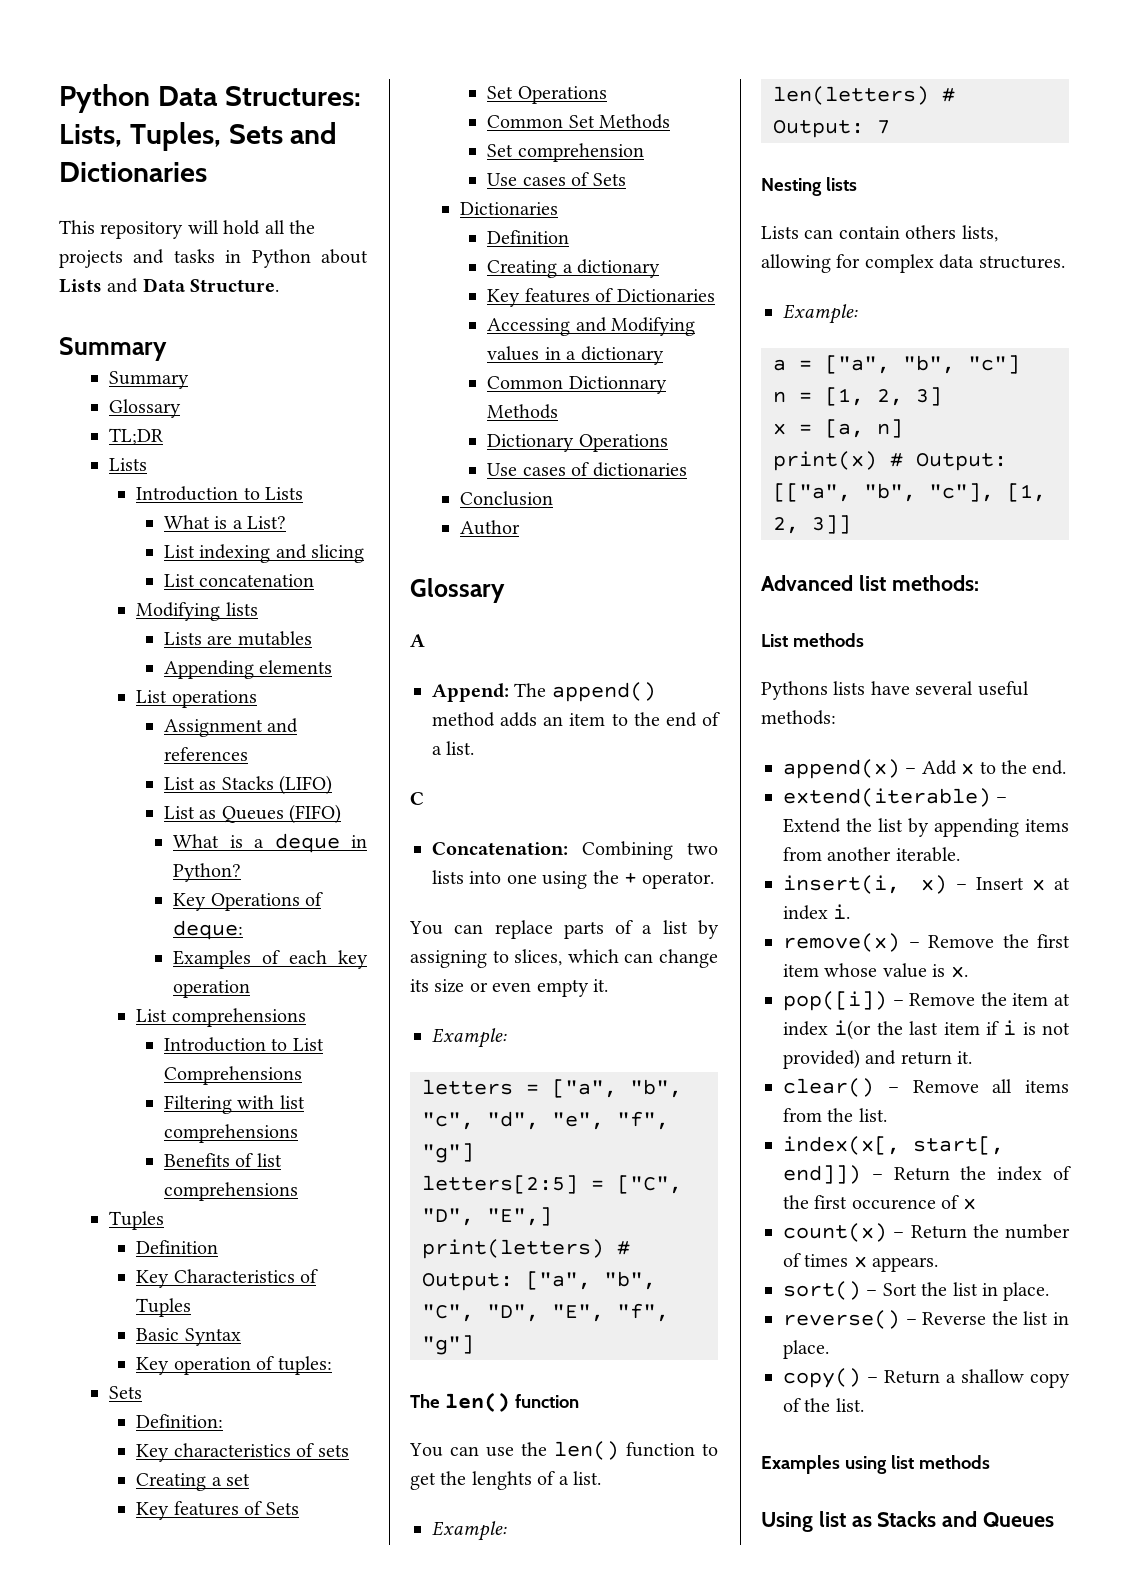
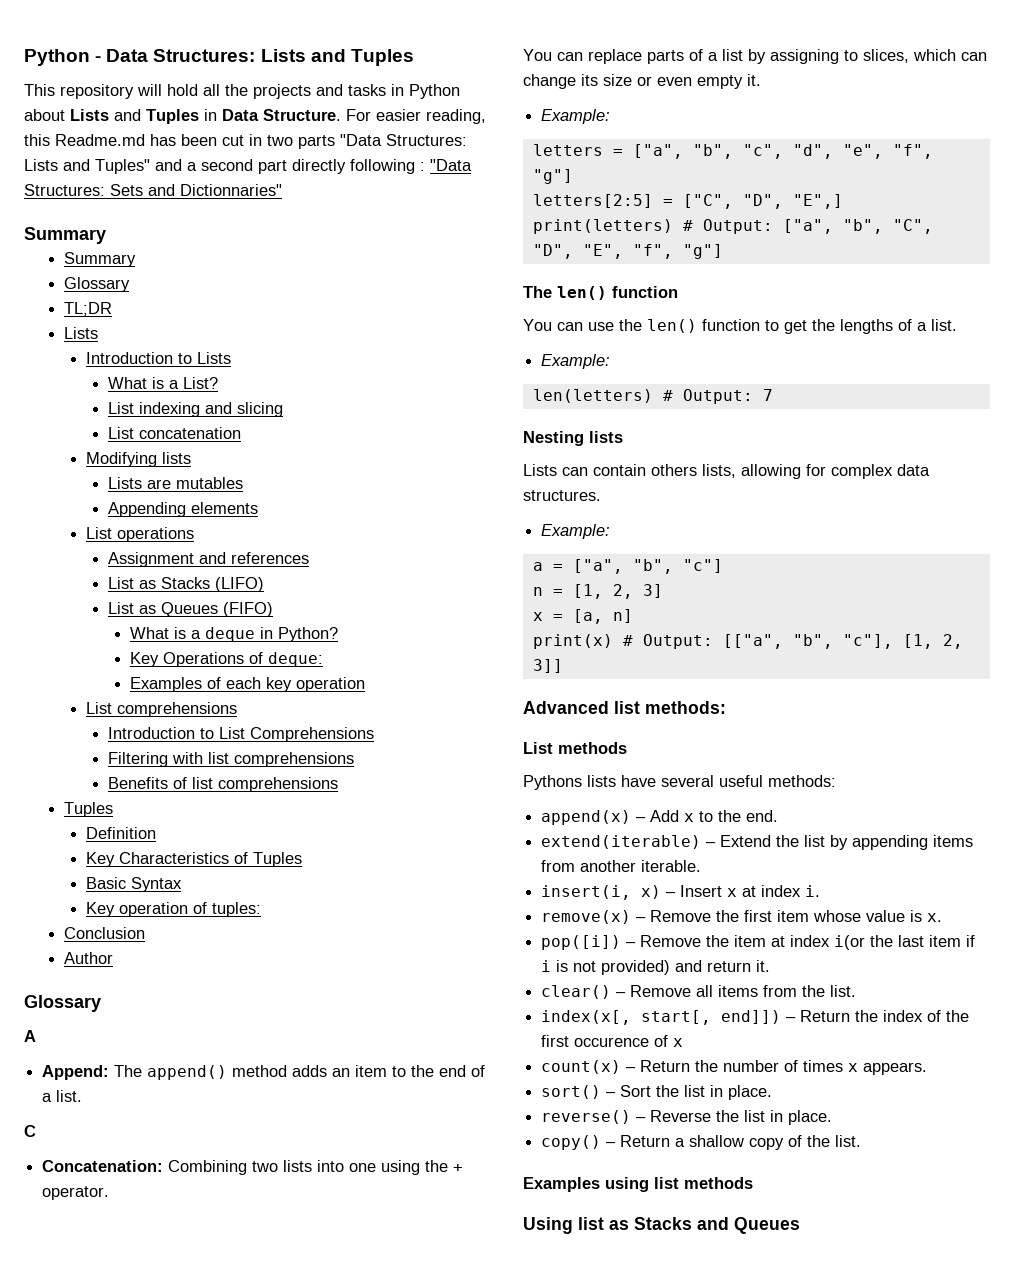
[59,84,150,113] Python -> [24,49,102,66] Python -
[59,122,338,151] [59,162,207,182] Lists, Tuples, Sets and Dictionaries -> [260,49,414,66] Lists and Tuples
(139, 285) none -> [146,109,217,124] Tuples in
(280, 286) none -> [346,109,486,124] [24,134,467,149] [24,159,472,174] [24,184,282,196] For easier reading, this Readme.md has been cut in two parts "Data Structures: Lists and Tuples" and a second part directly following : "Data Structures: Sets and Dictionnaries"
[108,1386,142,1399] [136,1414,224,1428] [136,1443,349,1462] [136,1473,251,1491] [136,1501,299,1520] [487,86,607,104] [487,114,671,129] [487,143,644,162] [487,172,626,186] [459,202,558,215] [487,230,570,244] [487,259,661,278] [487,288,715,307] [487,317,696,336] [487,346,664,365] [487,376,667,394] [487,404,559,419] [487,434,668,452] [487,462,687,477] // Sets // Definition: // Key characteristics of sets // Creating a set // Key features of Sets // Set Operations // Common Set Methods // Set comprehension // Use cases of Sets // Dictionaries // Definition // Creating a dictionary // Key features of Dictionaries // Accessing and Modifying values in a dictionary // Common Dictionnary Methods // Dictionary Operations // Use cases of dictionaries -> (261, 909) none
[471,1471,532,1490] lenghts -> [840,319,893,334] lengths

